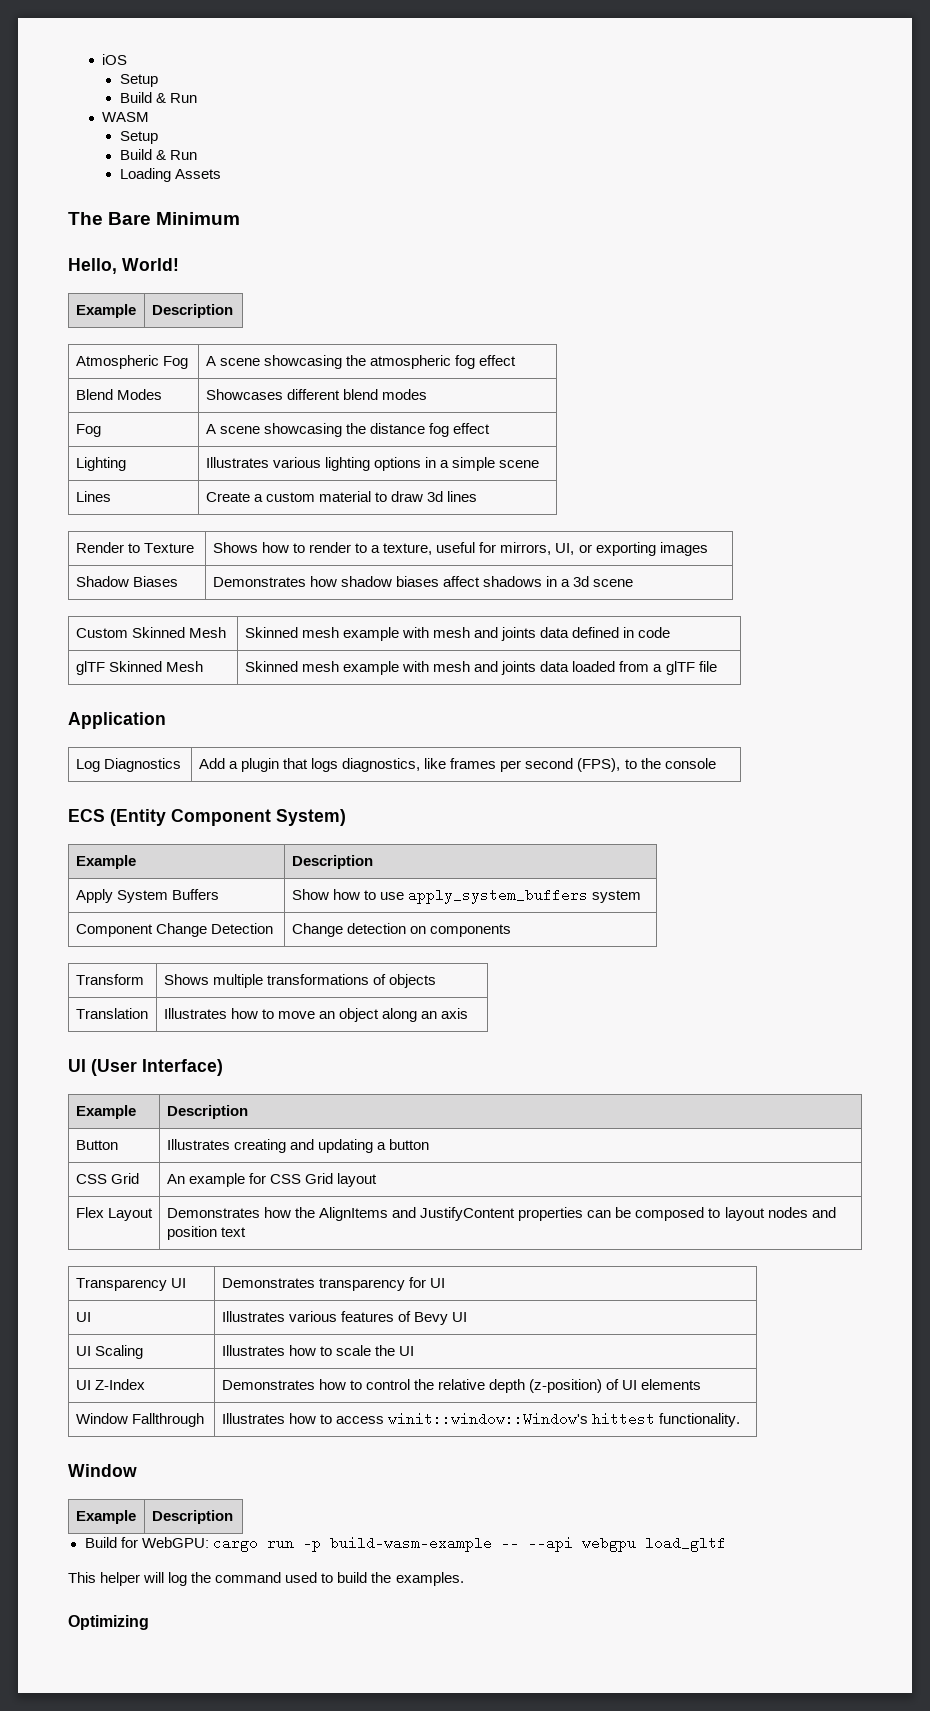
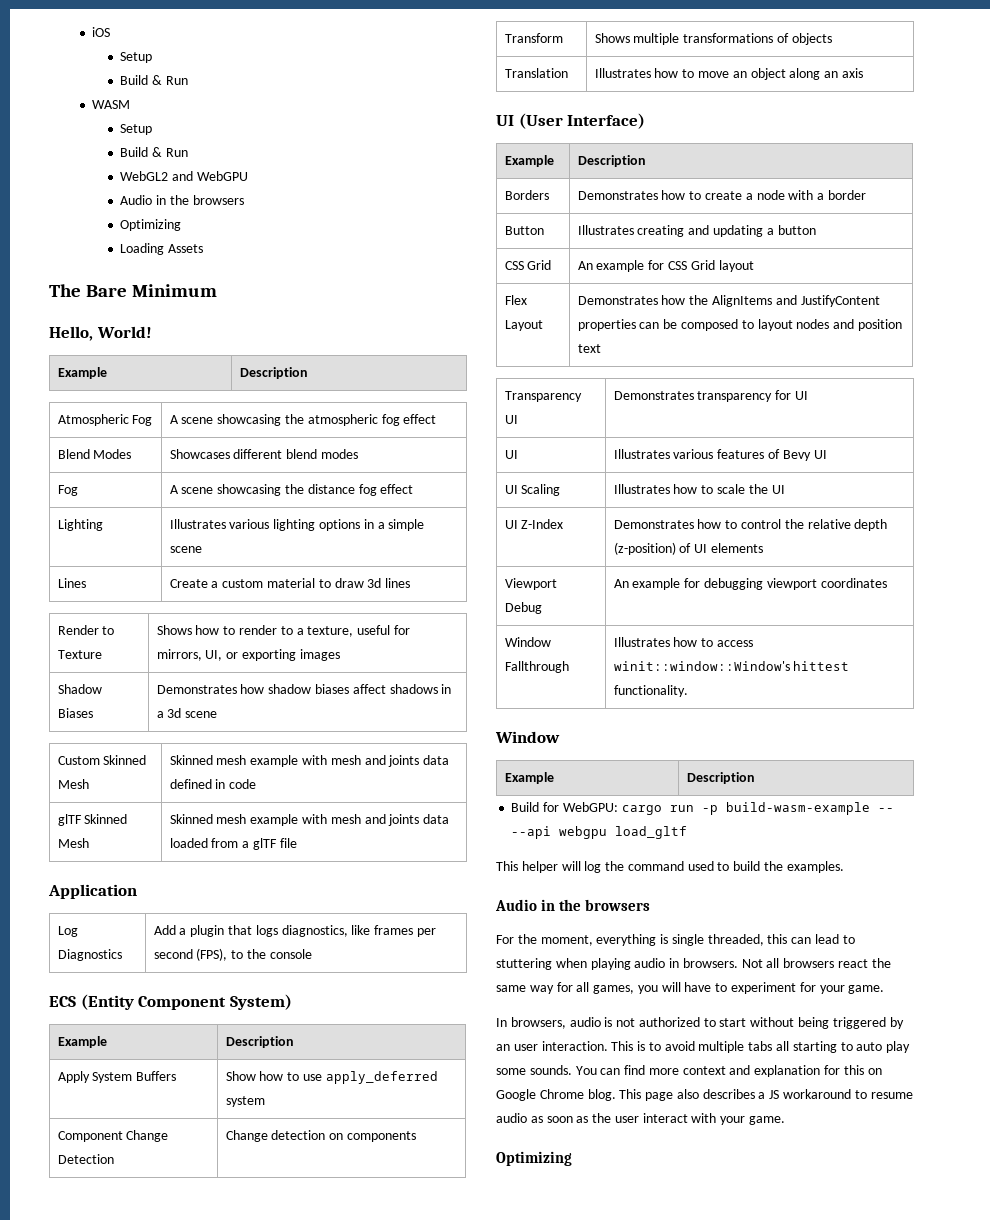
(197, 155) none -> [120,171,248,181] [120,195,244,205] [120,219,182,231] // WebGL2 and WebGPU // Audio in the browsers // Optimizing
[408,888,589,904] apply_system_buffers -> [325,1071,438,1084] apply_deferred
(248, 1112) none -> [504,190,549,200] [577,190,866,200] // Borders | Demonstrates how to create a node with a border
(702, 1384) none -> [504,578,557,590] [504,602,542,614] [613,578,887,590] // Viewport Debug | An example for debugging viewport coordinates
(464, 1579) none -> [495,899,651,911] [496,934,855,946] [496,958,891,970] [496,982,885,994] [496,1017,904,1029] [496,1041,911,1053] [496,1065,882,1077] [496,1089,913,1101] [496,1113,786,1125] // Audio in the browsers // For the moment, everything is single threaded, this can lead to stuttering when playing audio in browsers. Not all browsers react the same way for all games, you will have to experiment for your game. // In browsers, audio is not authorized to start without being triggered by an user interaction. This is to avoid multiple tabs all starting to auto play some sounds. You can find more context and explanation for this on Google Chrome blog. This page also describes a JS workaround to resume audio as soon as the user interact with your game.

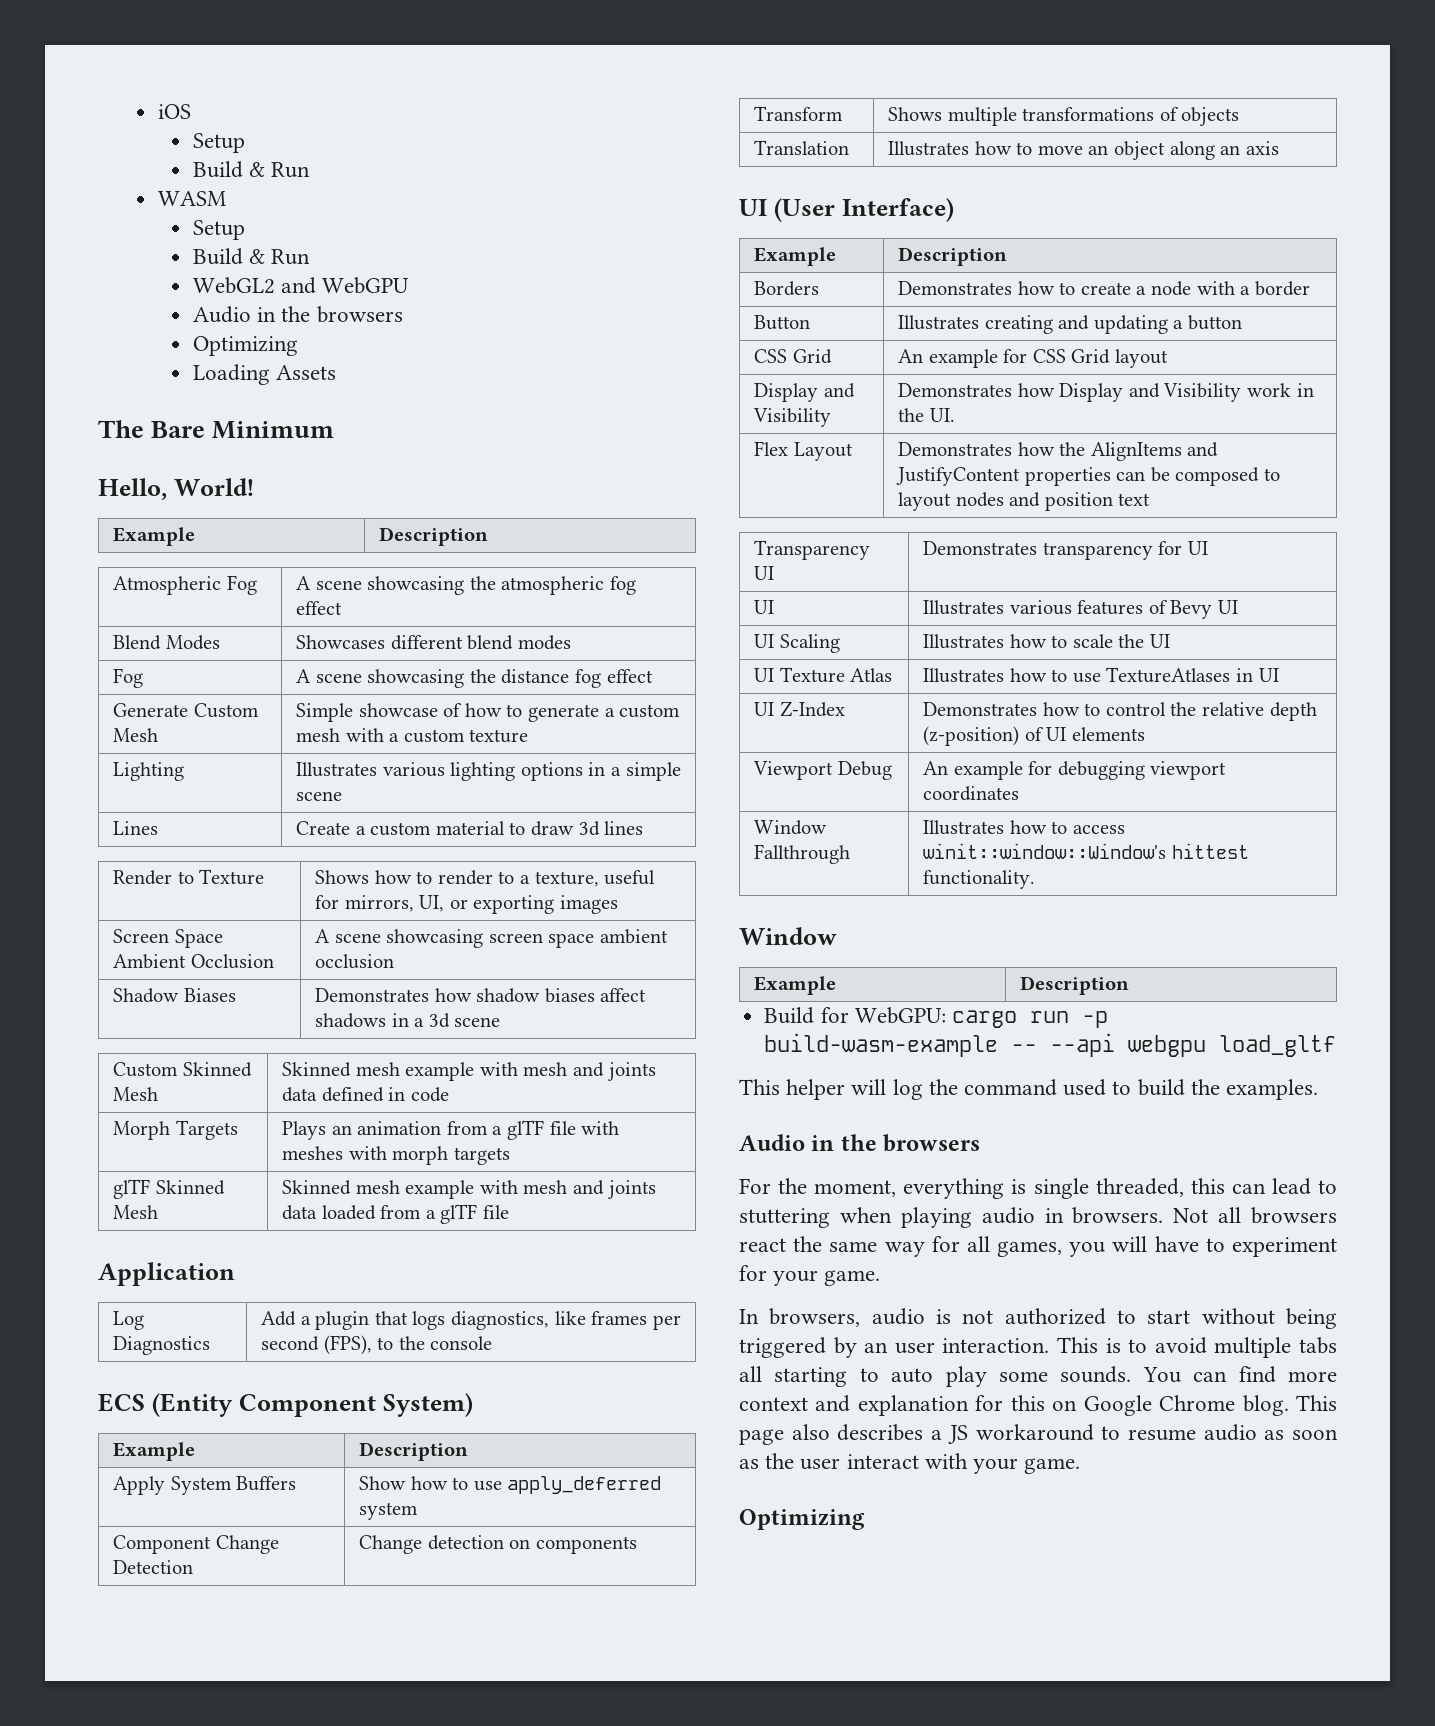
(414, 489) none -> [113,703,259,718] [113,728,159,742] [296,703,681,722] [296,728,529,743] // Generate Custom Mesh | Simple showcase of how to generate a custom mesh with a custom texture
(340, 655) none -> [113,929,223,948] [113,954,274,969] [315,929,669,948] [315,954,395,969] // Screen Space Ambient Occlusion | A scene showcasing screen space ambient occlusion
(257, 784) none -> [113,1120,238,1140] [282,1120,620,1140] [282,1146,510,1165] // Morph Targets | Plays an animation from a glTF file with meshes with morph targets
(754, 266) none -> [754,383,855,402] [753,408,832,427] [898,383,1314,402] [898,408,955,422] // Display and Visibility | Demonstrates how Display and Visibility work in the UI.
(785, 489) none -> [754,667,893,683] [923,667,1279,683] // UI Texture Atlas | Illustrates how to use TextureAtlases in UI

